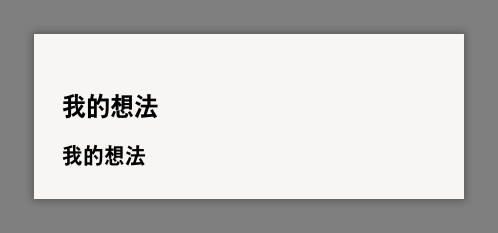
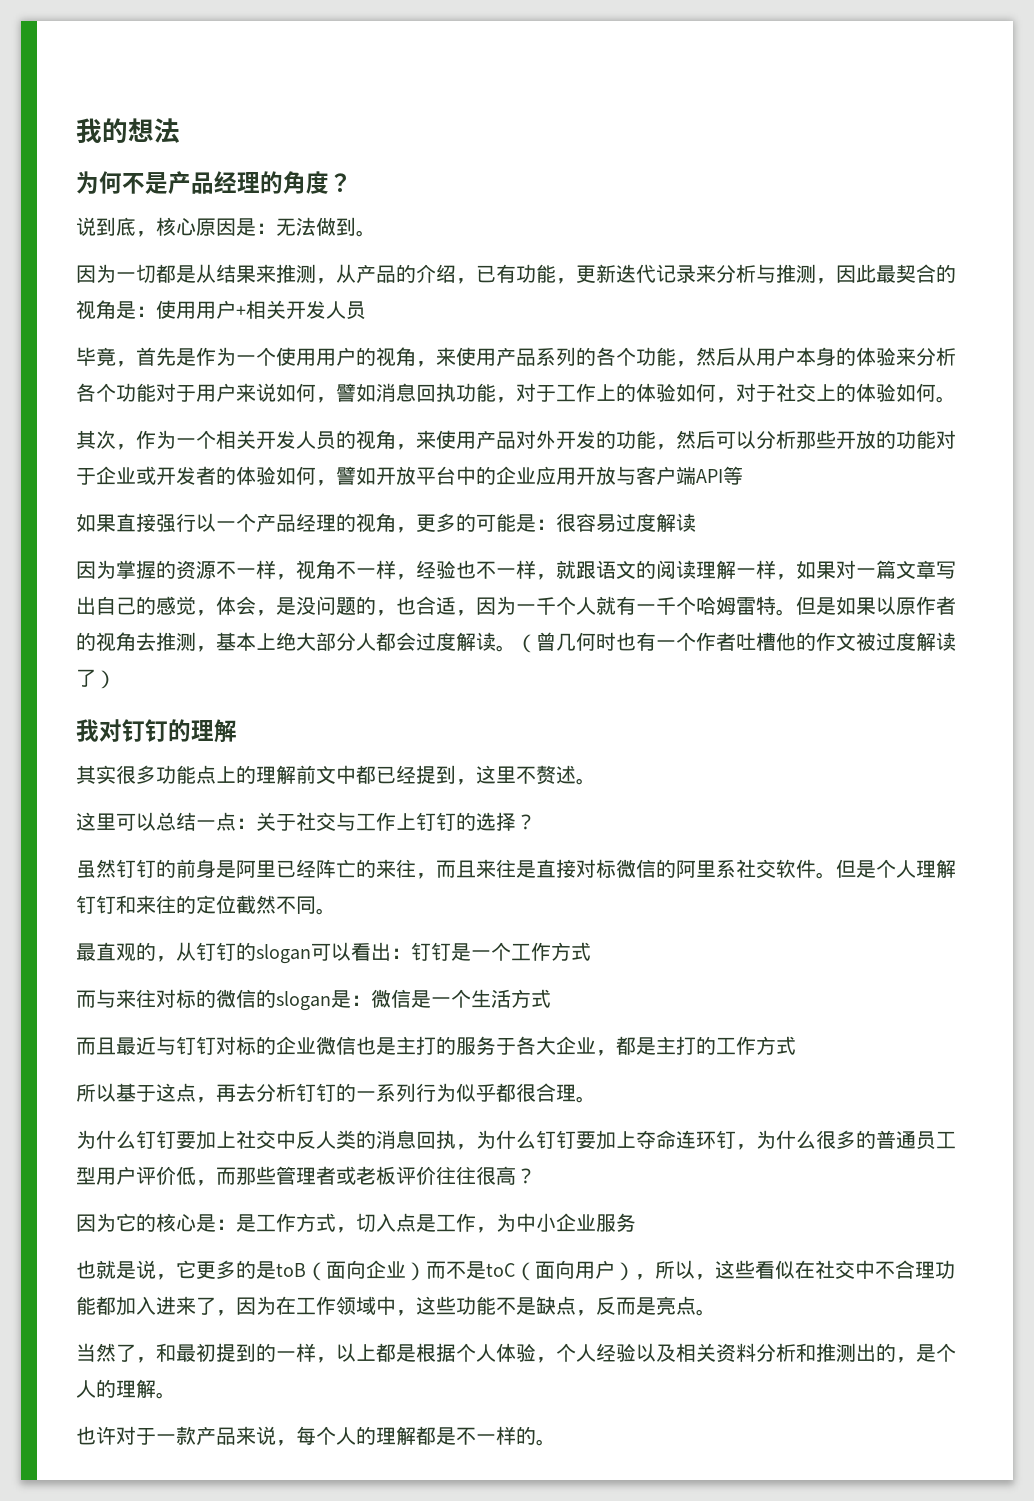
[62,144,146,166] 我的想法 -> [76,171,352,195] [76,217,376,237] [76,264,956,284] [76,300,366,320] [76,347,956,367] [76,383,956,403] [76,430,956,450] [76,466,743,486] [76,513,696,533] [76,560,956,580] [76,596,956,616] [76,632,956,653] [76,669,116,689] [76,719,237,743] [76,765,596,785] [76,812,536,831] [76,859,956,879] [76,895,336,915] [76,942,591,964] [76,989,551,1011] [76,1036,796,1056] [76,1083,596,1103] [76,1130,956,1150] [76,1166,536,1186] [76,1213,636,1233] [76,1260,955,1281] [76,1296,716,1316] [76,1343,956,1363] [76,1379,176,1399] [76,1426,556,1446] 为何不是产品经理的角度？ // 说到底，核心原因是：无法做到。 // 因为一切都是从结果来推测，从产品的介绍，已有功能，更新迭代记录来分析与推测，因此最契合的视角是：使用用户+相关开发人员 // 毕竟，首先是作为一个使用用户的视角，来使用产品系列的各个功能，然后从用户本身的体验来分析各个功能对于用户来说如何，譬如消息回执功能，对于工作上的体验如何，对于社交上的体验如何。 // 其次，作为一个相关开发人员的视角，来使用产品对外开发的功能，然后可以分析那些开放的功能对于企业或开发者的体验如何，譬如开放平台中的企业应用开放与客户端API等 // 如果直接强行以一个产品经理的视角，更多的可能是：很容易过度解读 // 因为掌握的资源不一样，视角不一样，经验也不一样，就跟语文的阅读理解一样，如果对一篇文章写出自己的感觉，体会，是没问题的，也合适，因为一千个人就有一千个哈姆雷特。但是如果以原作者的视角去推测，基本上绝大部分人都会过度解读。（曾几何时也有一个作者吐槽他的作文被过度解读了） // 我对钉钉的理解 // 其实很多功能点上的理解前文中都已经提到，这里不赘述。 // 这里可以总结一点：关于社交与工作上钉钉的选择？ // 虽然钉钉的前身是阿里已经阵亡的来往，而且来往是直接对标微信的阿里系社交软件。但是个人理解钉钉和来往的定位截然不同。 // 最直观的，从钉钉的slogan可以看出：钉钉是一个工作方式 // 而与来往对标的微信的slogan是：微信是一个生活方式 // 而且最近与钉钉对标的企业微信也是主打的服务于各大企业，都是主打的工作方式 // 所以基于这点，再去分析钉钉的一系列行为似乎都很合理。 // 为什么钉钉要加上社交中反人类的消息回执，为什么钉钉要加上夺命连环钉，为什么很多的普通员工型用户评价低，而那些管理者或老板评价往往很高？ // 因为它的核心是：是工作方式，切入点是工作，为中小企业服务 // 也就是说，它更多的是toB（面向企业）而不是toC（面向用户），所以，这些看似在社交中不合理功能都加入进来了，因为在工作领域中，这些功能不是缺点，反而是亮点。 // 当然了，和最初提到的一样，以上都是根据个人体验，个人经验以及相关资料分析和推测出的，是个人的理解。 // 也许对于一款产品来说，每个人的理解都是不一样的。

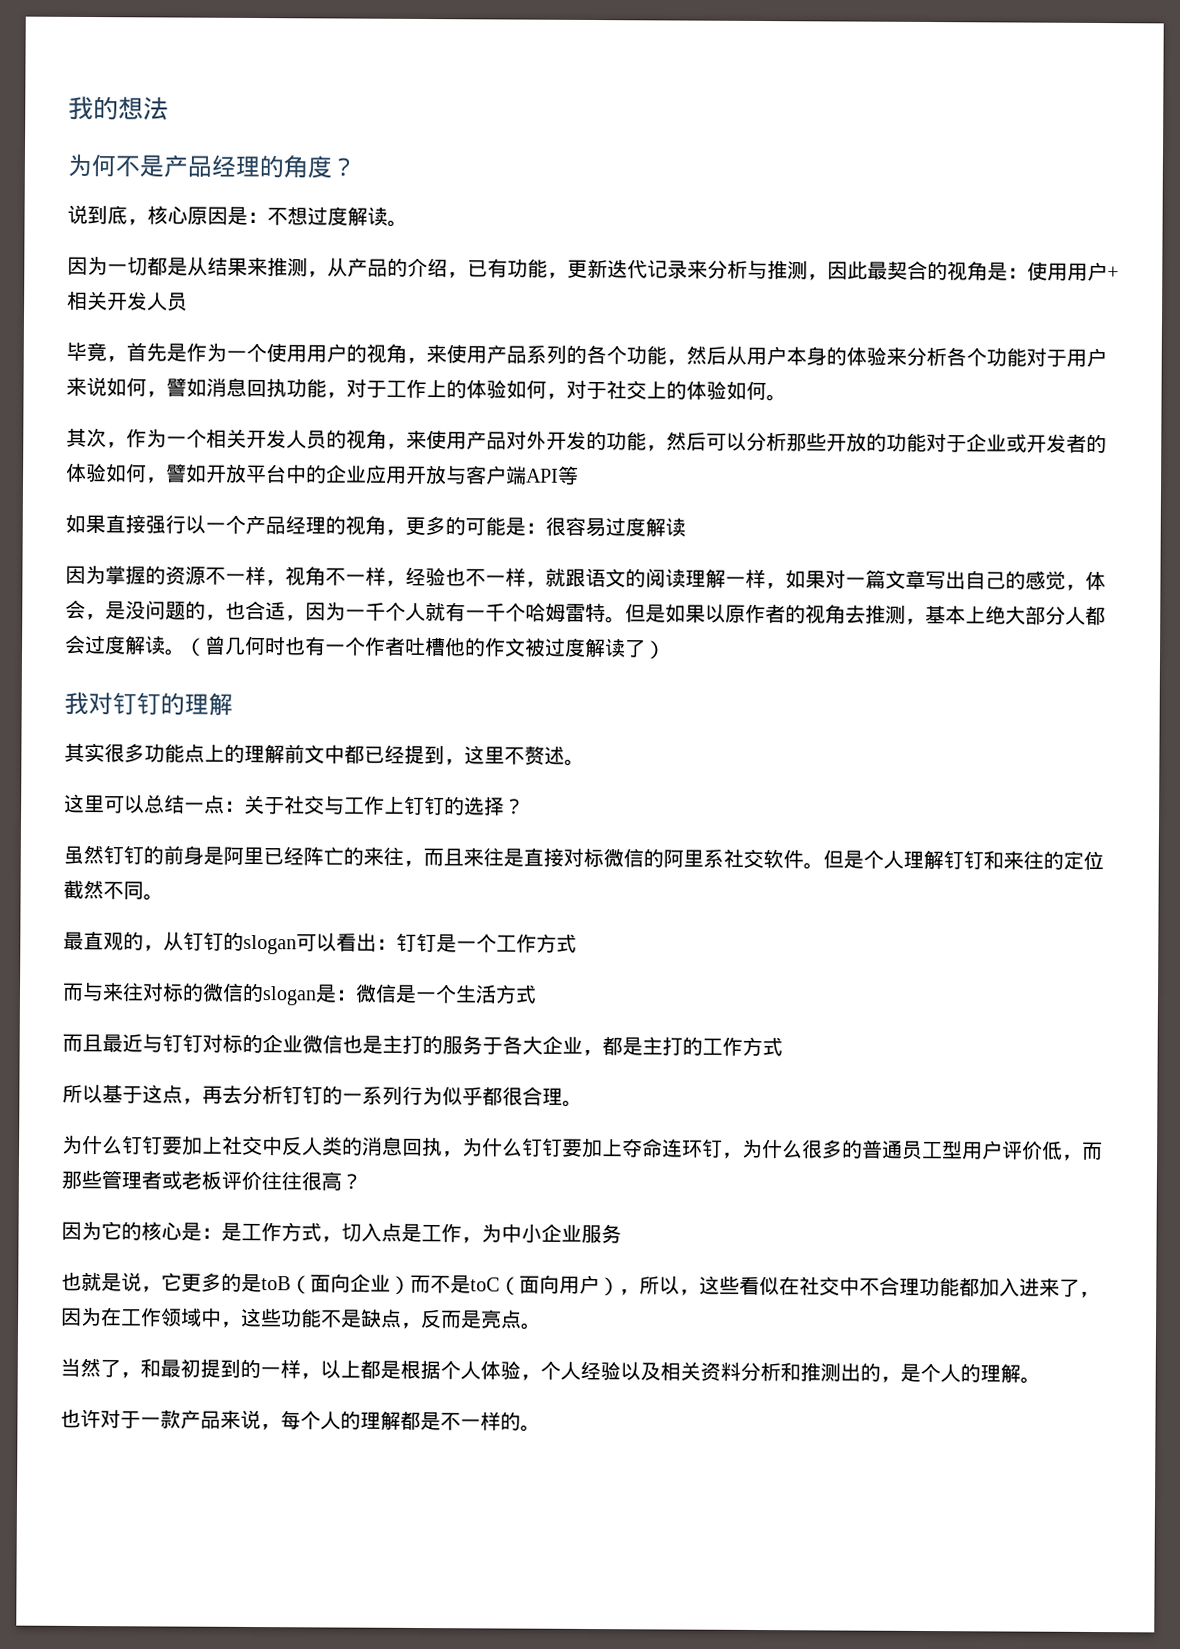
[276,217,356,236] 无法做到 -> [267,206,388,226] 不想过度解读

